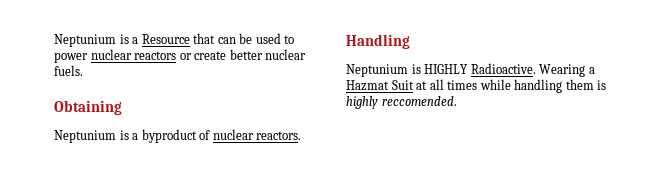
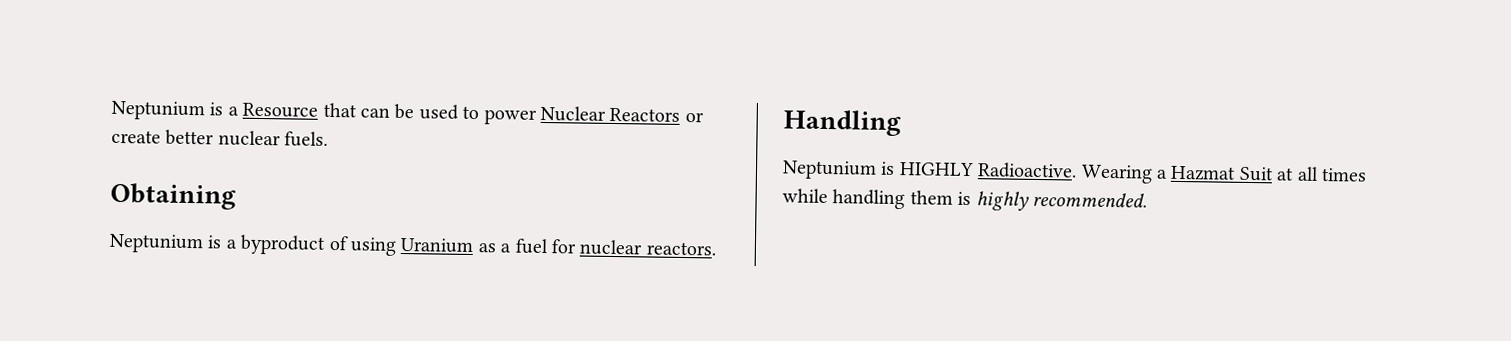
[90,49,177,60] nuclear reactors -> [539,105,681,122] Nuclear Reactors
(211, 135) none -> [350,237,577,256] using Uranium as a fuel for
[381,96,457,106] reccomended. -> [1032,191,1147,208] recommended.

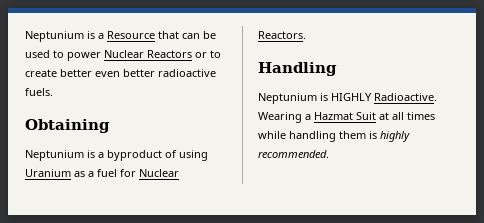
(704, 117) none -> [210,50,221,58] to
[217,130,281,147] nuclear -> [95,69,216,77] even better radioactive
[579,239,716,256] nuclear reactors. -> [139,169,179,177] [258,31,306,39] Nuclear Reactors.

